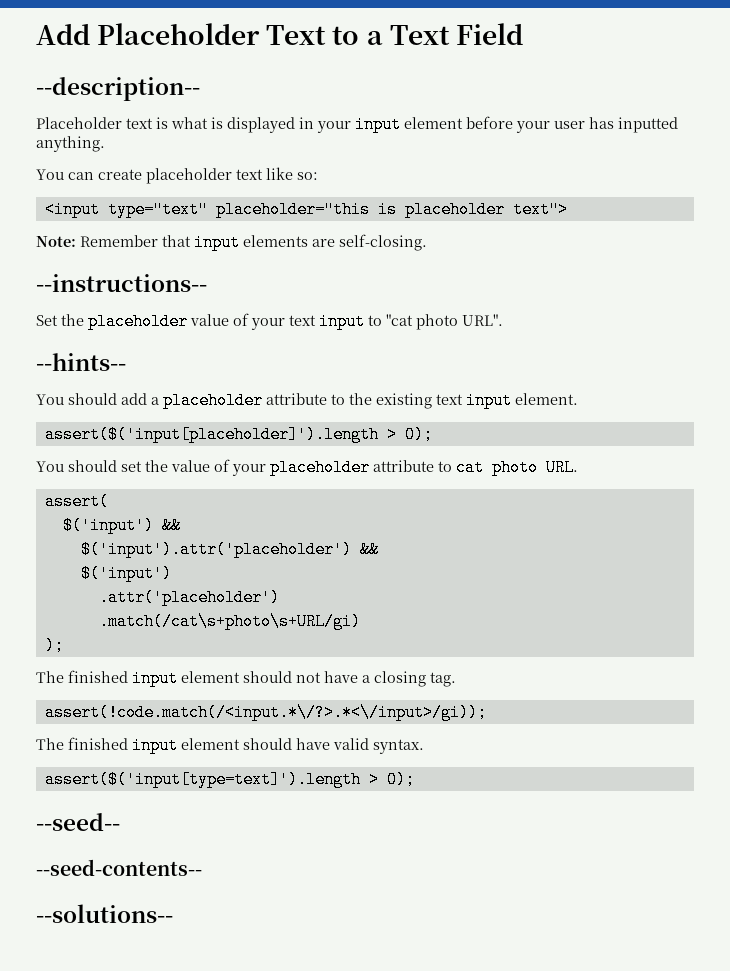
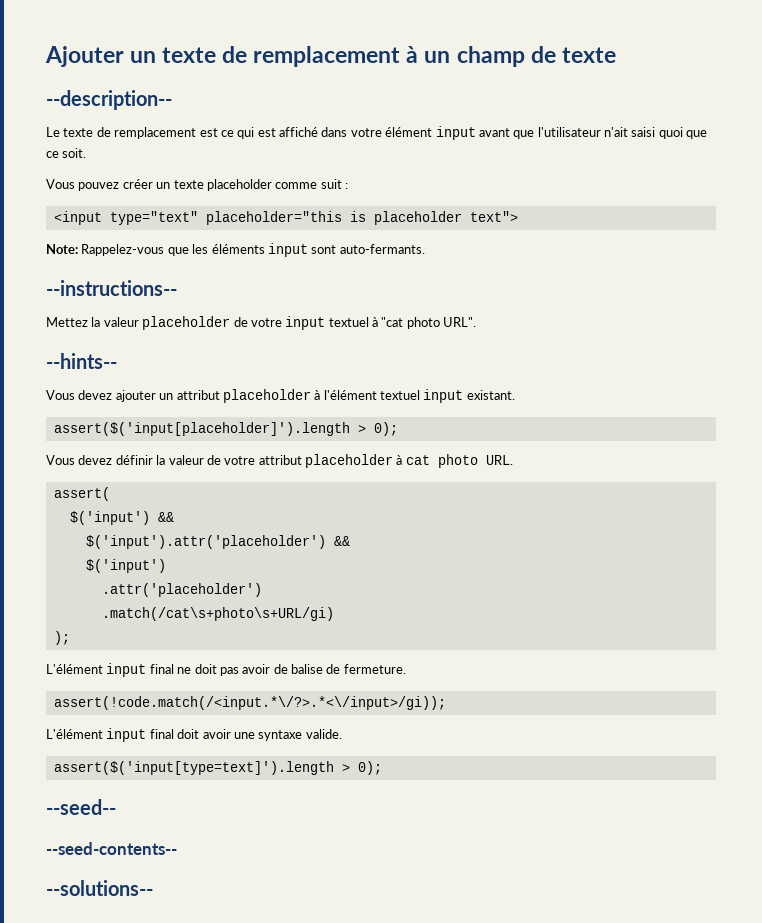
[36,23,523,45] [36,77,200,101] [36,116,678,133] [36,136,105,152] [36,167,318,184] Add Placeholder Text to a Text Field // --description-- // Placeholder text is what is displayed in your input element before your user has inputted anything. // You can create placeholder text like so: -> [45,46,616,67] [46,90,172,110] [46,126,708,140] [46,148,87,158] [46,179,348,191] Ajouter un texte de remplacement à un champ de texte // --description-- // Le texte de remplacement est ce qui est affiché dans votre élément input avant que l'utilisateur n'ait saisi quoi que ce soit. // Vous pouvez créer un texte placeholder comme suit :
[80,234,427,251] [36,274,207,292] [36,313,503,330] [36,353,126,371] [36,392,578,409] [44,426,433,443] [36,459,452,476] Remember that input elements are self-closing. // --instructions-- // Set the placeholder value of your text input to "cat photo URL". // --hints-- // You should add a placeholder attribute to the existing text input element. // assert($('input[placeholder]').length > 0); // You should set the value of your placeholder attribute to -> [81,243,425,257] [46,280,177,296] [46,316,477,330] [46,353,117,369] [46,389,515,403] [53,422,398,436] [46,454,403,468] Rappelez-vous que les éléments input sont auto-fermants. // --instructions-- // Mettez la valeur placeholder de votre input textuel à "cat photo URL". // --hints-- // Vous devez ajouter un attribut placeholder à l'élément textuel input existant. // assert($('input[placeholder]').length > 0); // Vous devez définir la valeur de votre attribut placeholder à
[36,670,456,687] [44,704,487,721] [36,737,424,754] The finished input element should not have a closing tag. // assert(!code.match(/<input.*\/?>.*<\/input>/gi)); // The finished input element should have valid syntax. -> [46,663,406,677] [53,696,446,710] [46,728,342,742] L'élément input final ne doit pas avoir de balise de fermeture. // assert(!code.match(/<input.*\/?>.*<\/input>/gi)); // L'élément input final doit avoir une syntaxe valide.

